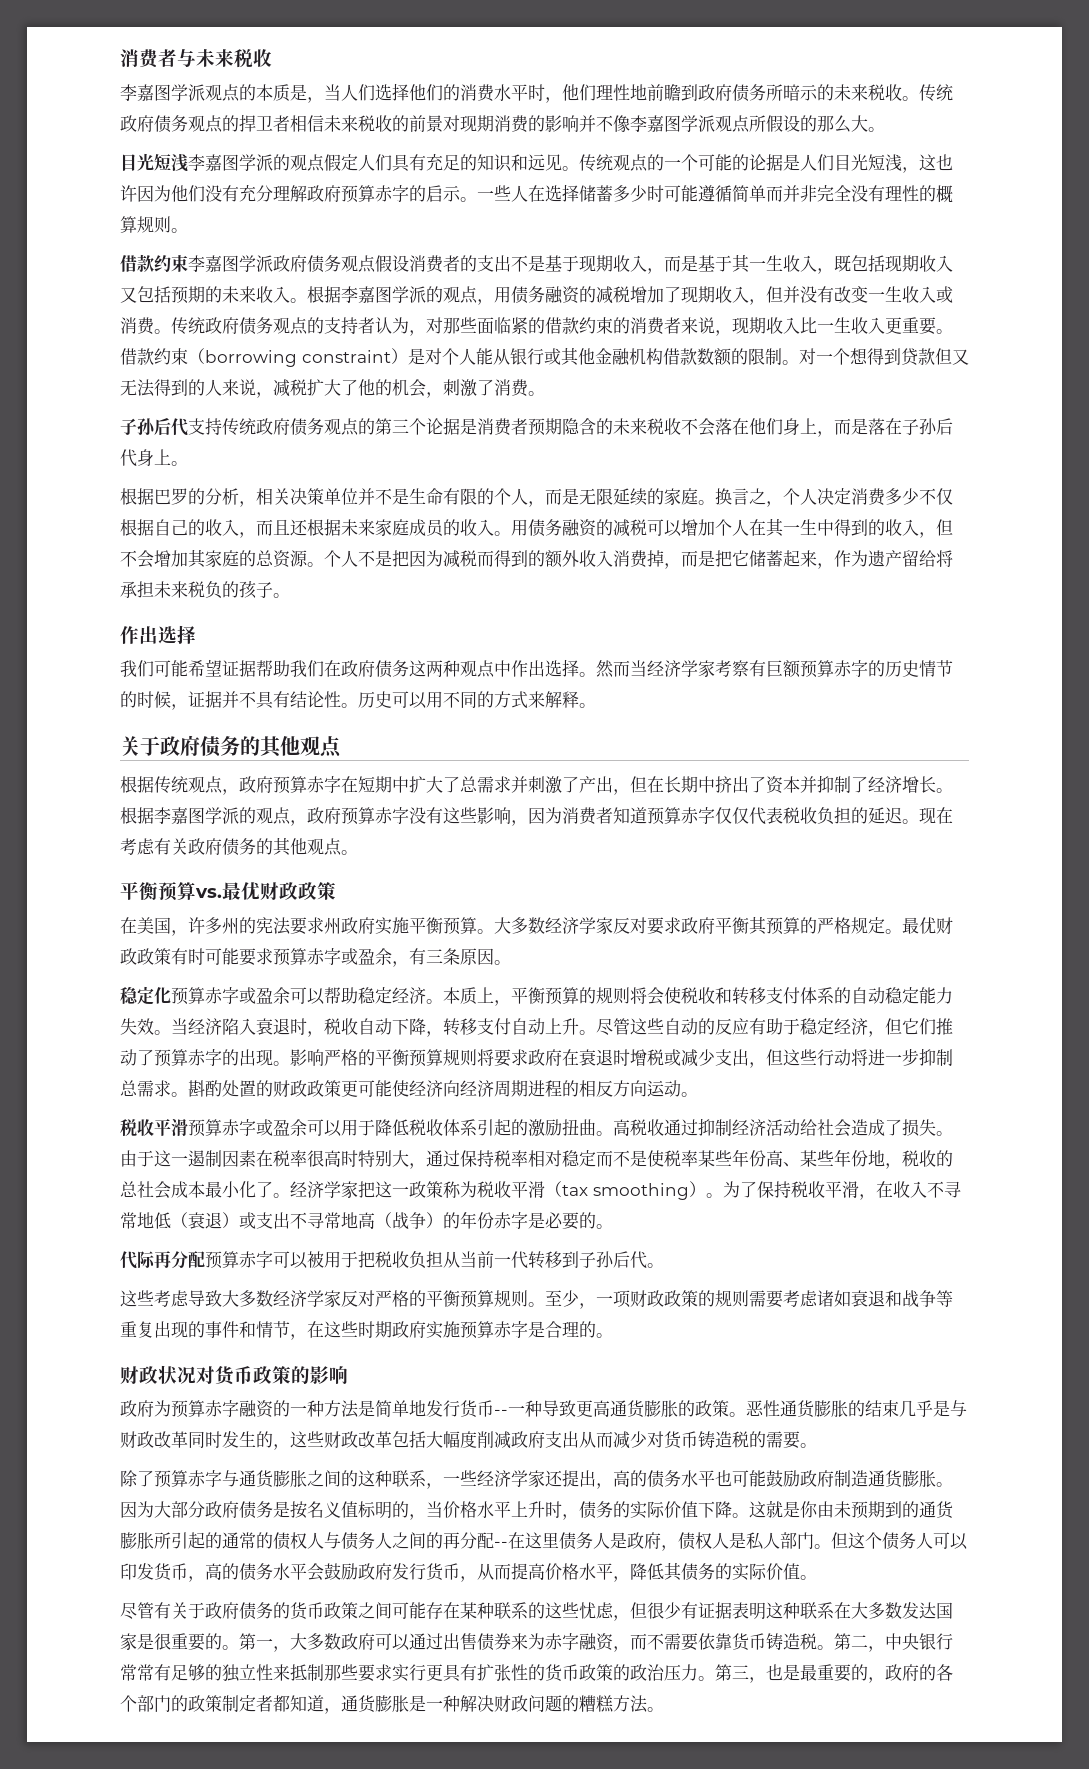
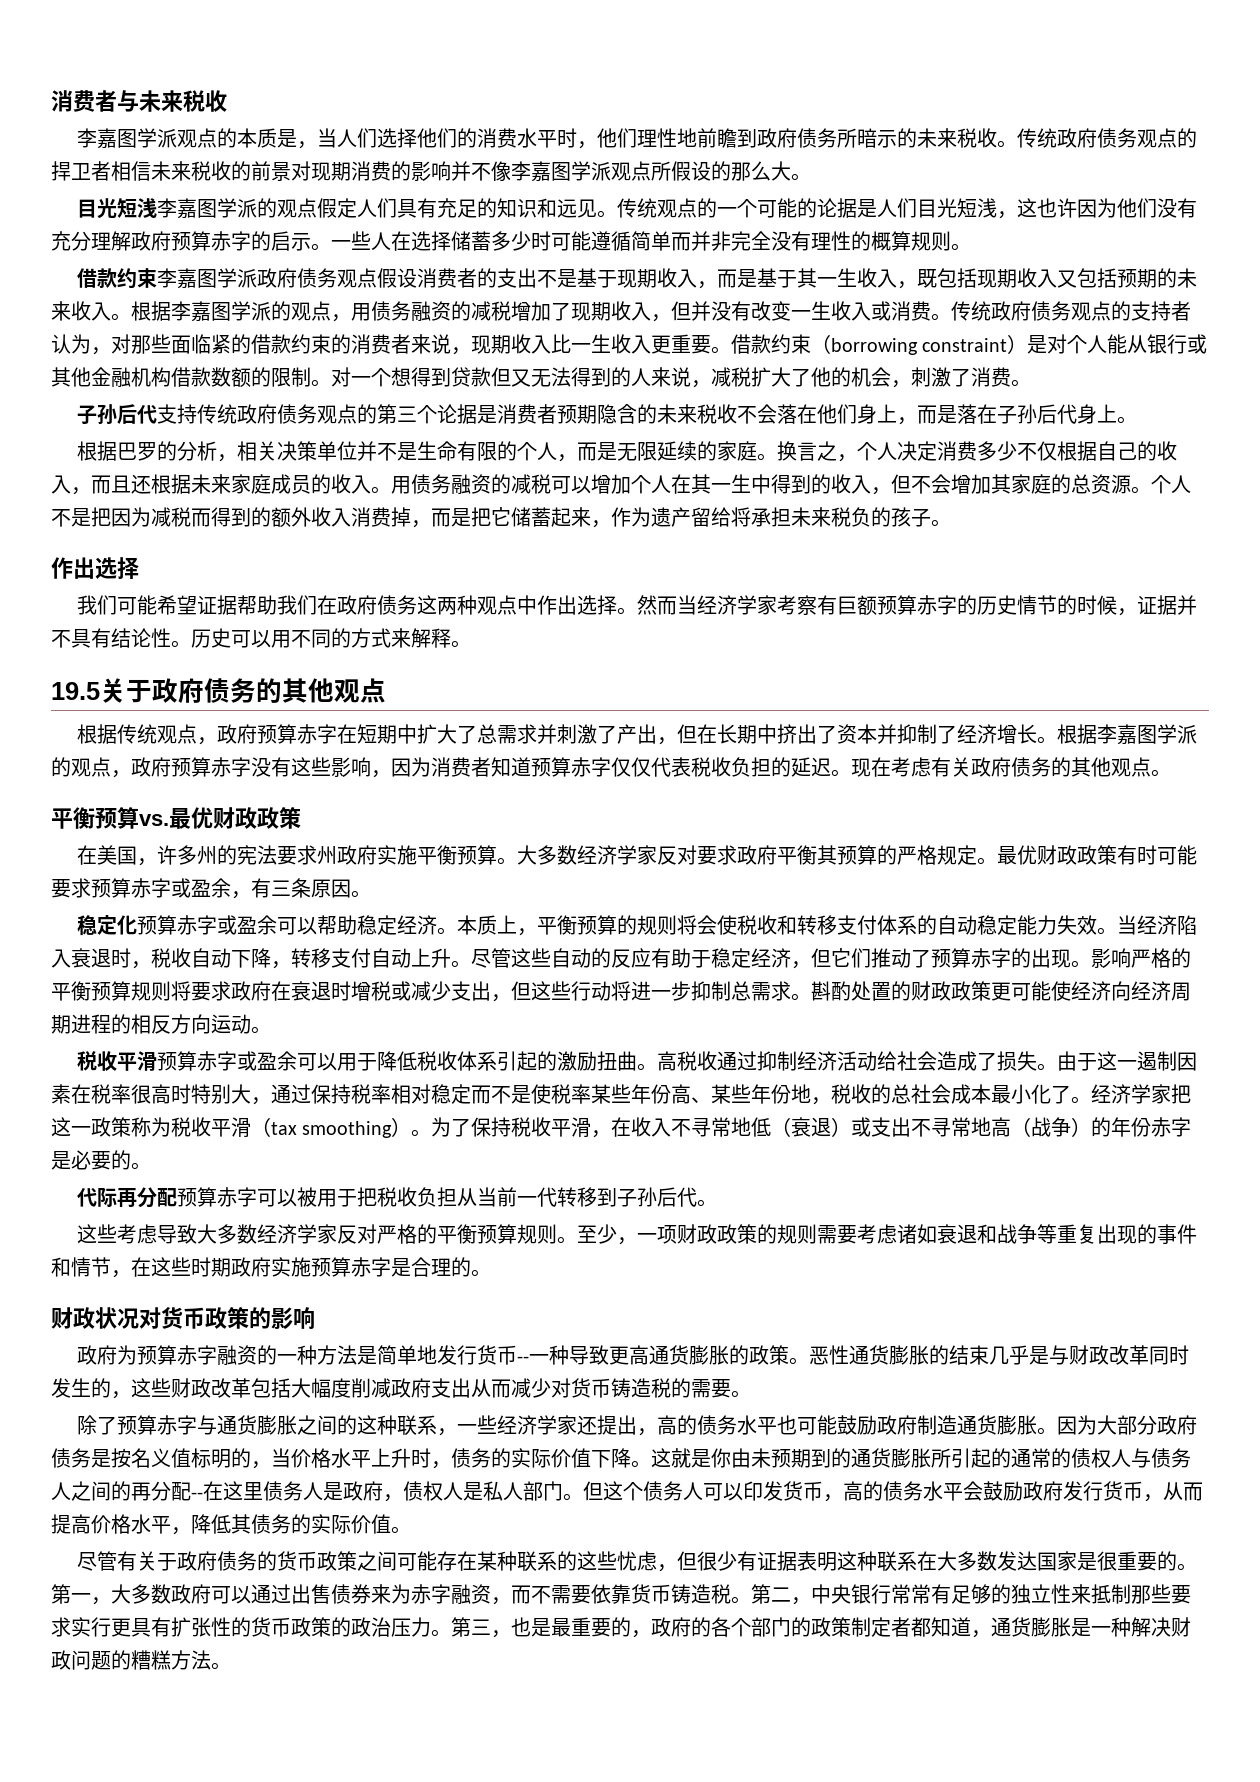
(596, 705) none -> [51,682,100,700] 19.5

